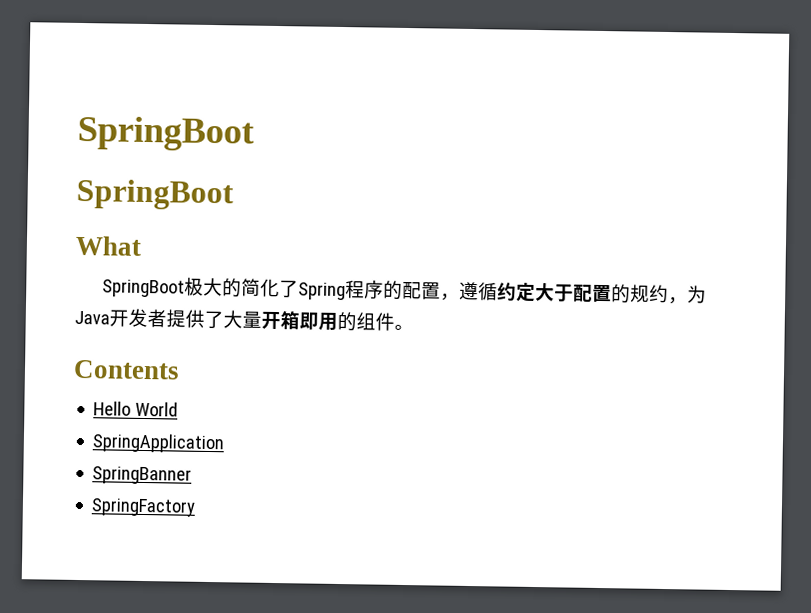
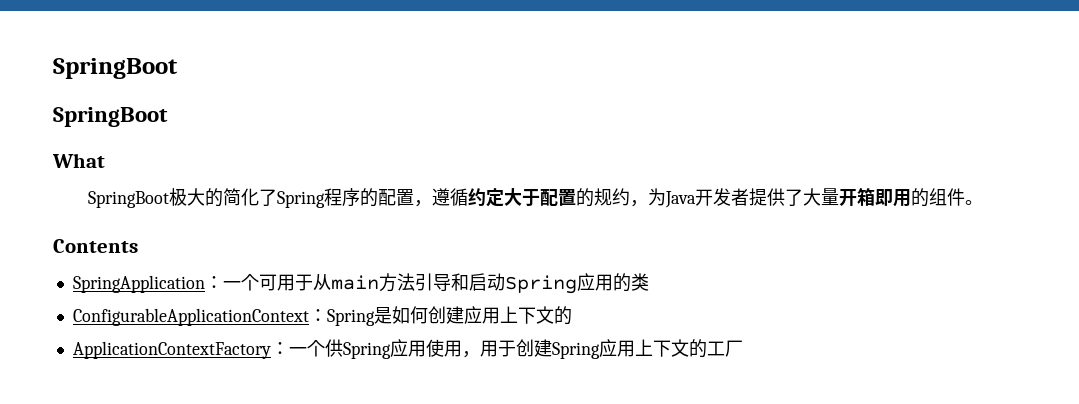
[93,401,179,417] [92,433,226,454] [92,466,193,485] [91,498,197,517] Hello World // SpringApplication // SpringBanner // SpringFactory -> [72,273,649,294] [72,306,572,326] [72,339,743,359] SpringApplication：一个可用于从main方法引导和启动Spring应用的类 // ConfigurableApplicationContext：Spring是如何创建应用上下文的 // ApplicationContextFactory：一个供Spring应用使用，用于创建Spring应用上下文的工厂

